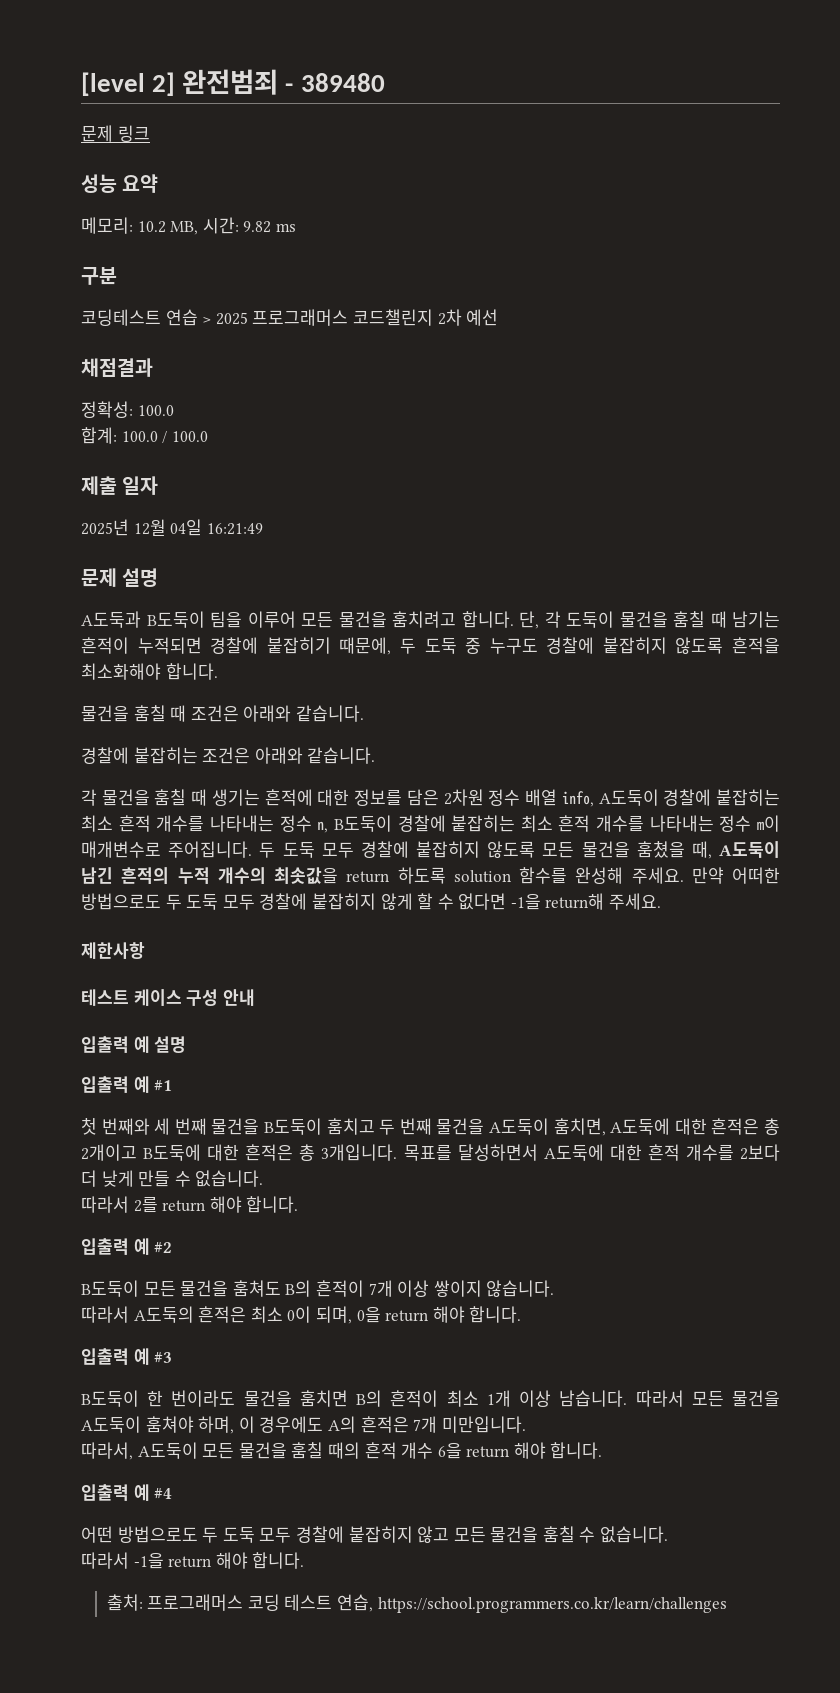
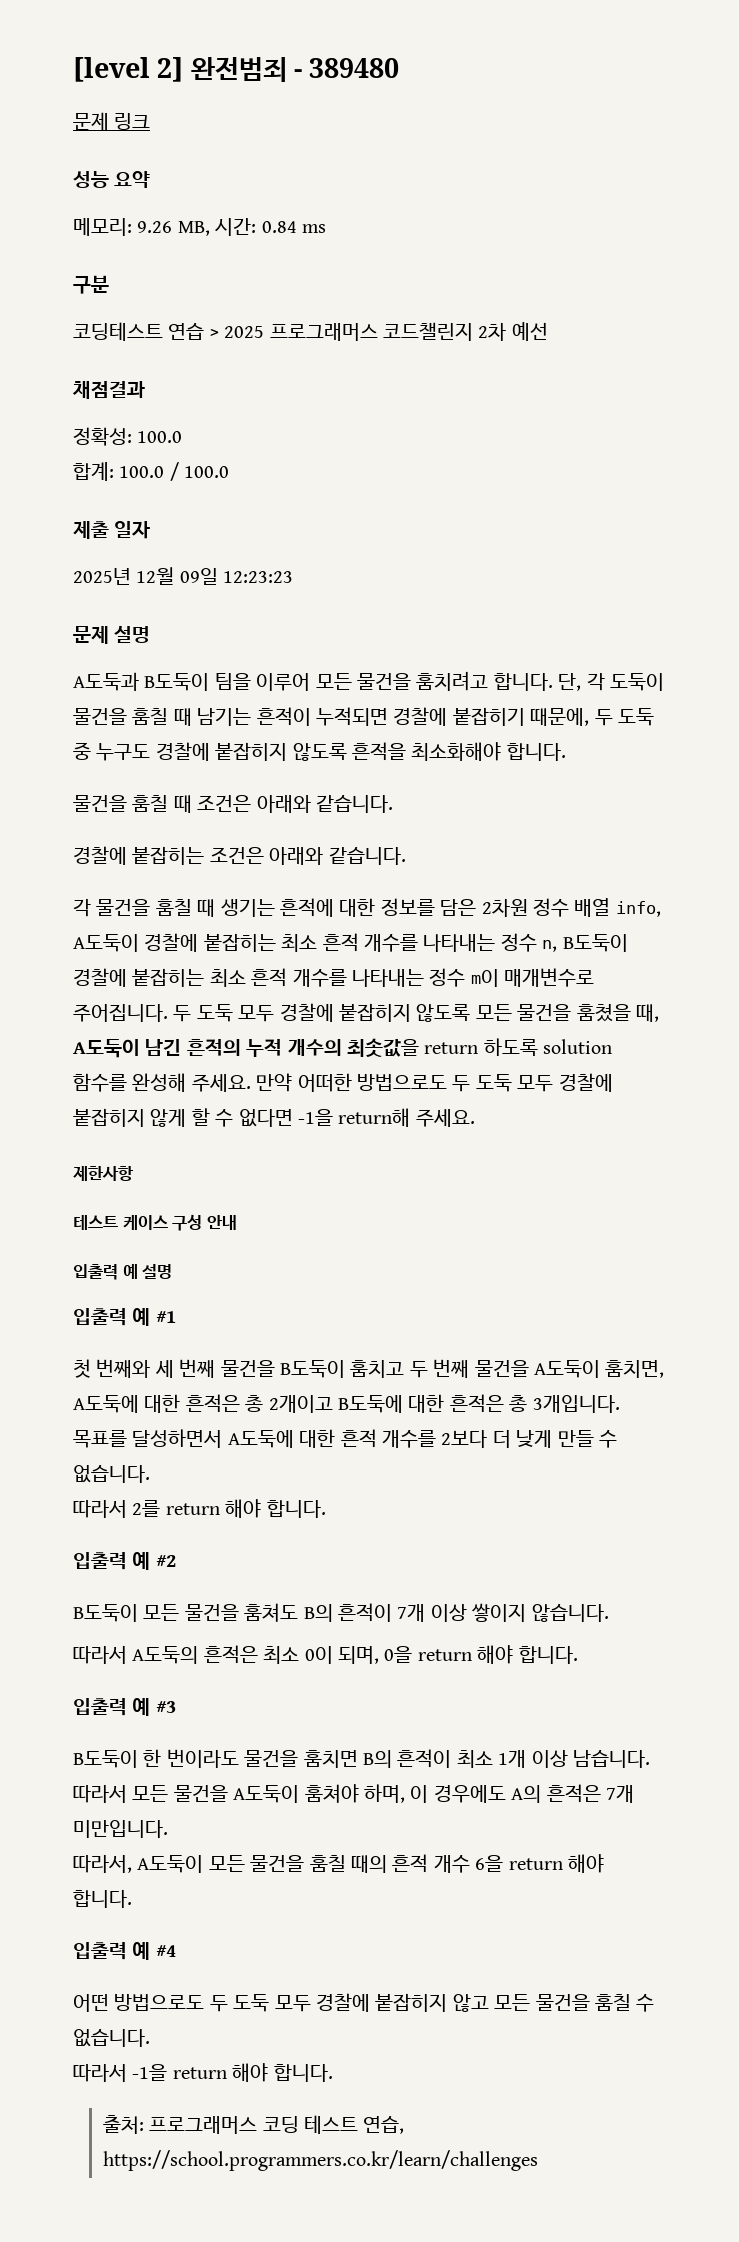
[137,221,166,233] 10.2 -> [137,221,173,233] 9.26
[243,221,272,233] 9.82 -> [261,221,297,233] 0.84
[170,519,263,536] 04일 16:21:49 -> [179,568,294,585] 09일 12:23:23

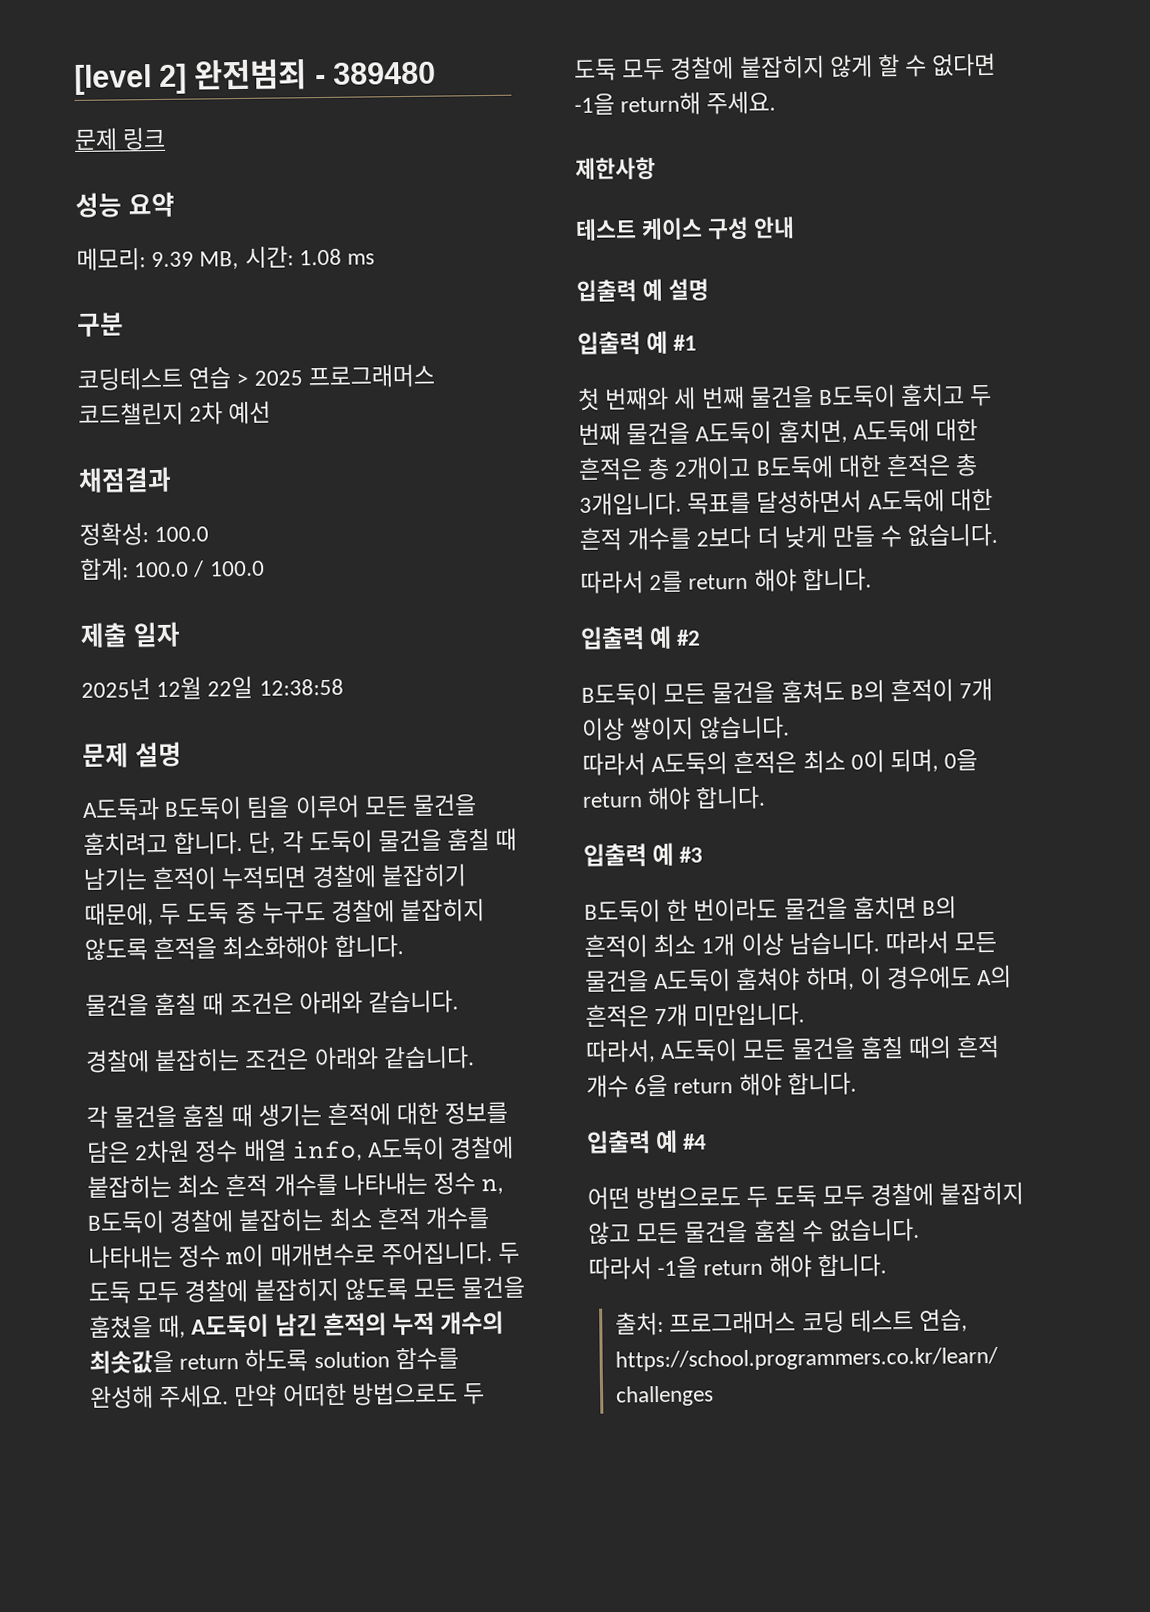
[137,221,173,233] 9.26 -> [151,251,195,268] 9.39
[261,221,297,233] 0.84 -> [298,248,342,266] 1.08
[179,568,294,585] 09일 12:23:23 -> [207,675,344,699] 22일 12:38:58

